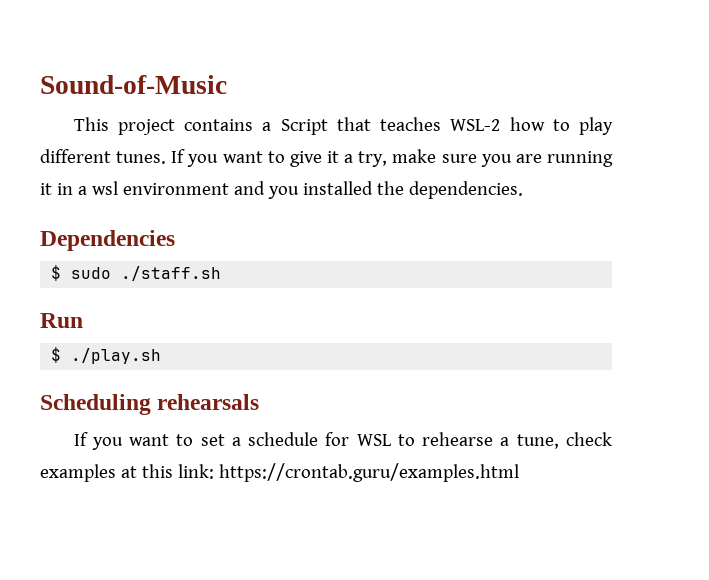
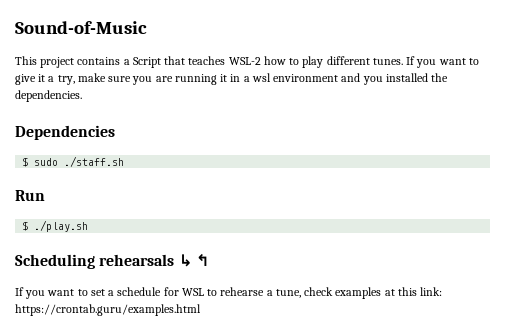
(260, 402) none -> [178,253,209,267] ↳ ↰

